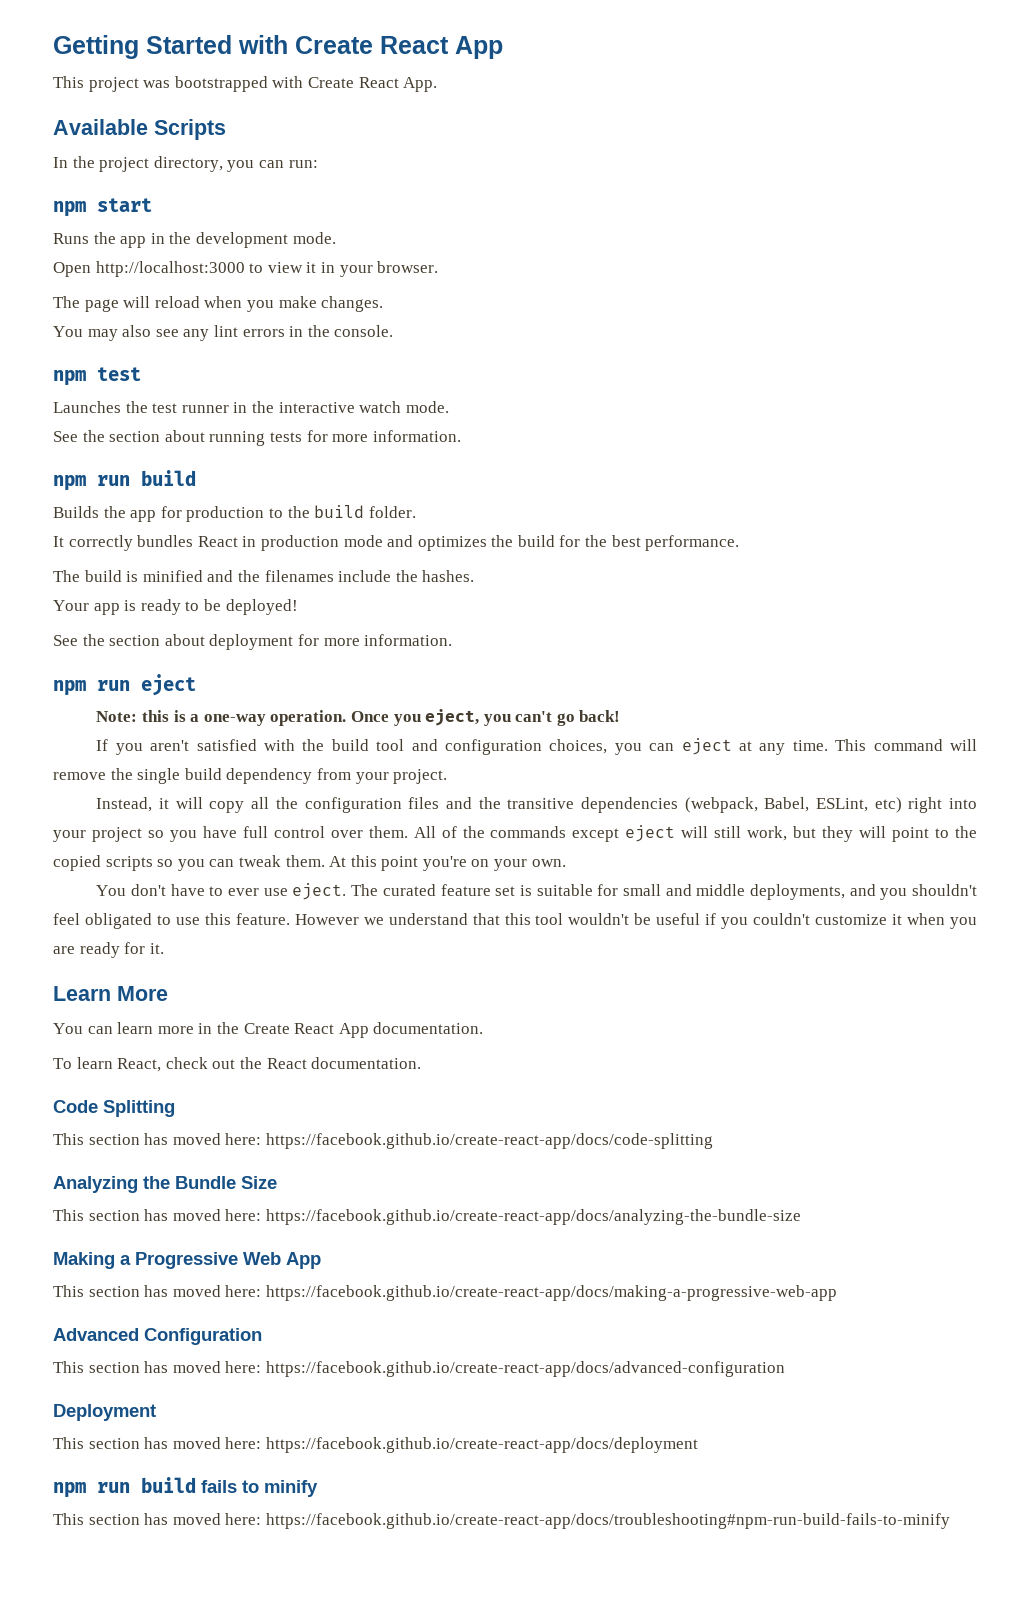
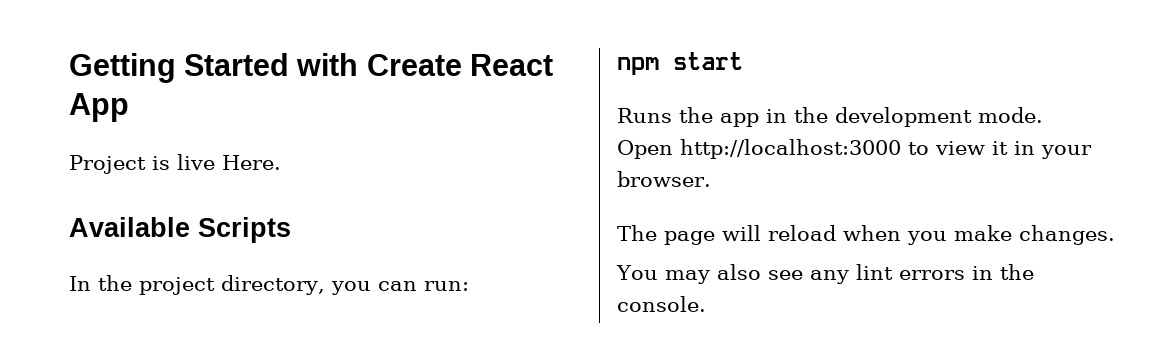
[53,76,438,92] This project was bootstrapped with Create React App. -> [69,154,281,174] Project is live Here.
[53,367,141,386] [53,401,449,413] [53,430,461,446] [53,470,196,491] [53,505,416,522] [53,535,740,551] [53,570,475,582] [53,599,298,615] [53,634,453,650] [53,674,196,696] [96,709,621,726] [96,738,977,755] [53,768,448,784] [96,797,977,813] [53,825,977,842] [53,855,566,871] [96,883,977,900] [53,913,978,929] [53,942,164,958] [53,986,168,1001] [53,1022,484,1038] [53,1057,422,1072] [53,1100,175,1117] [53,1133,713,1149] [53,1176,277,1193] [53,1209,801,1225] [53,1252,321,1269] [53,1285,837,1301] [53,1328,262,1345] [53,1361,785,1377] [53,1404,156,1421] [53,1437,698,1453] [53,1477,318,1498] [53,1513,950,1529] // npm test // Launches the test runner in the interactive watch mode. // See the section about running tests for more information. // npm run build // Builds the app for production to the build folder. // It correctly bundles React in production mode and optimizes the build for the best performance. // The build is minified and the filenames include the hashes. // Your app is ready to be deployed! // See the section about deployment for more information. // npm run eject // Note: this is a one-way operation. Once you eject, you can't go back! // If you aren't satisfied with the build tool and configuration choices, you can eject at any time. This command will remove the single build dependency from your project. // Instead, it will copy all the configuration files and the transitive dependencies (webpack, Babel, ESLint, etc) right into your project so you have full control over them. All of the commands except eject will still work, but they will point to the copied scripts so you can tweak them. At this point you're on your own. // You don't have to ever use eject. The curated feature set is suitable for small and middle deployments, and you shouldn't feel obligated to use this feature. However we understand that this tool wouldn't be useful if you couldn't customize it when you are ready for it. // Learn More // You can learn more in the Create React App documentation. // To learn React, check out the React documentation. // Code Splitting // This section has moved here: https://facebook.github.io/create-react-app/docs/code-splitting // Analyzing the Bundle Size // This section has moved here: https://facebook.github.io/create-react-app/docs/analyzing-the-bundle-size // Making a Progressive Web App // This section has moved here: https://facebook.github.io/create-react-app/docs/making-a-progressive-web-app // Advanced Configuration // This section has moved here: https://facebook.github.io/create-react-app/docs/advanced-configuration // Deployment // This section has moved here: https://facebook.github.io/create-react-app/docs/deployment // npm run build fails to minify // This section has moved here: https://facebook.github.io/create-react-app/docs/troubleshooting#npm-run-build-fails-to-minify -> (706, 304) none

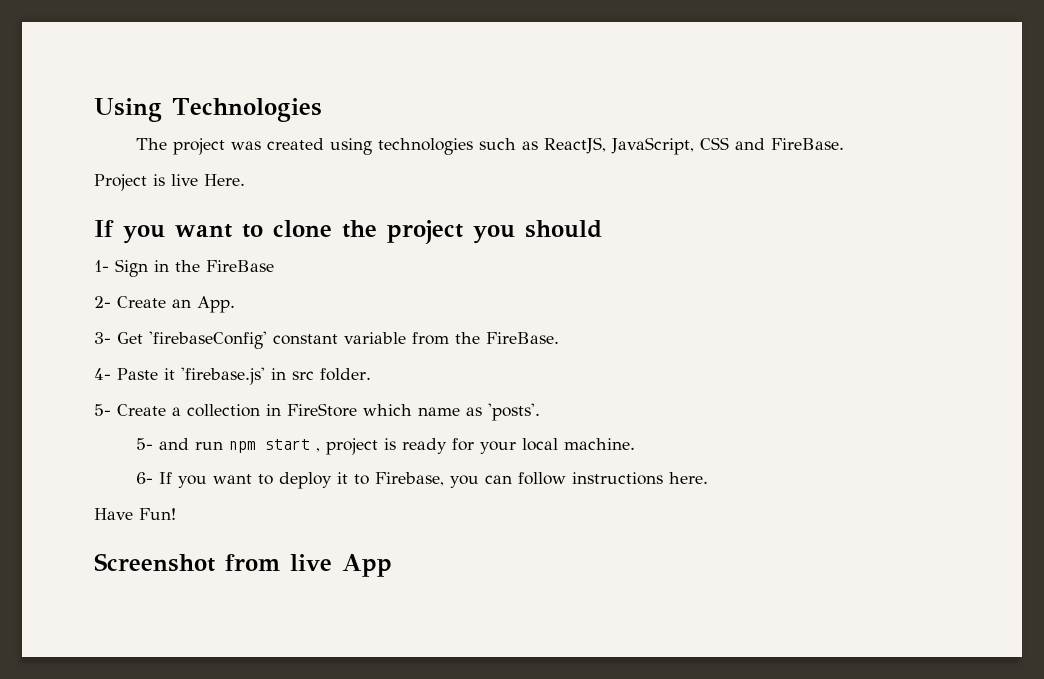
[69,53,553,83] [69,93,129,122] [69,154,281,174] [69,217,291,243] [69,275,469,295] [617,52,743,75] [617,107,1043,127] [617,139,1092,159] [617,171,711,187] [617,225,1115,245] [616,264,1034,284] [617,296,706,312] Getting Started with Create React App // Project is live Here. // Available Scripts // In the project directory, you can run: // npm start // Runs the app in the development mode. // Open http://localhost:3000 to view it in your browser. // The page will reload when you make changes. // You may also see any lint errors in the console. -> [94,98,322,122] [135,137,844,155] [94,174,245,191] [94,220,602,244] [94,259,274,277] [94,296,235,313] [94,331,559,349] [94,367,371,385] [94,403,540,421] [135,438,635,455] [135,472,708,489] [94,508,176,520] [94,553,392,577] Using Technologies // The project was created using technologies such as ReactJS, JavaScript, CSS and FireBase. // Project is live Here. // If you want to clone the project you should // 1- Sign in the FireBase // 2- Create an App. // 3- Get 'firebaseConfig' constant variable from the FireBase. // 4- Paste it 'firebase.js' in src folder. // 5- Create a collection in FireStore which name as 'posts'. // 5- and run npm start , project is ready for your local machine. // 6- If you want to deploy it to Firebase, you can follow instructions here. // Have Fun! // Screenshot from live App

